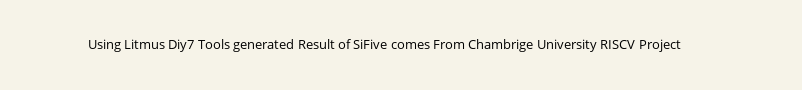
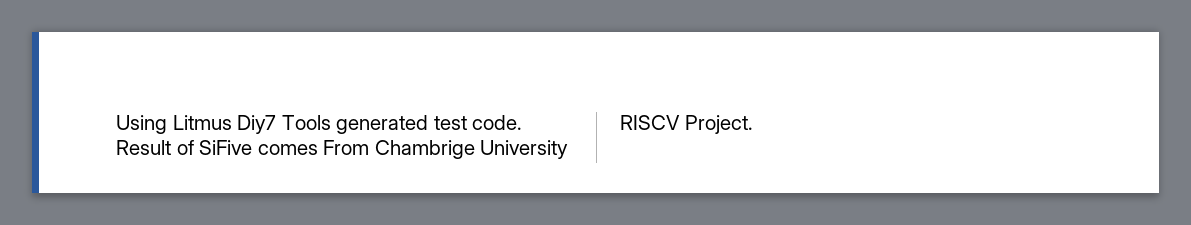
(295, 45) none -> [433,115,523,130] test code.
[638,39,681,52] Project -> [684,115,753,134] Project.

